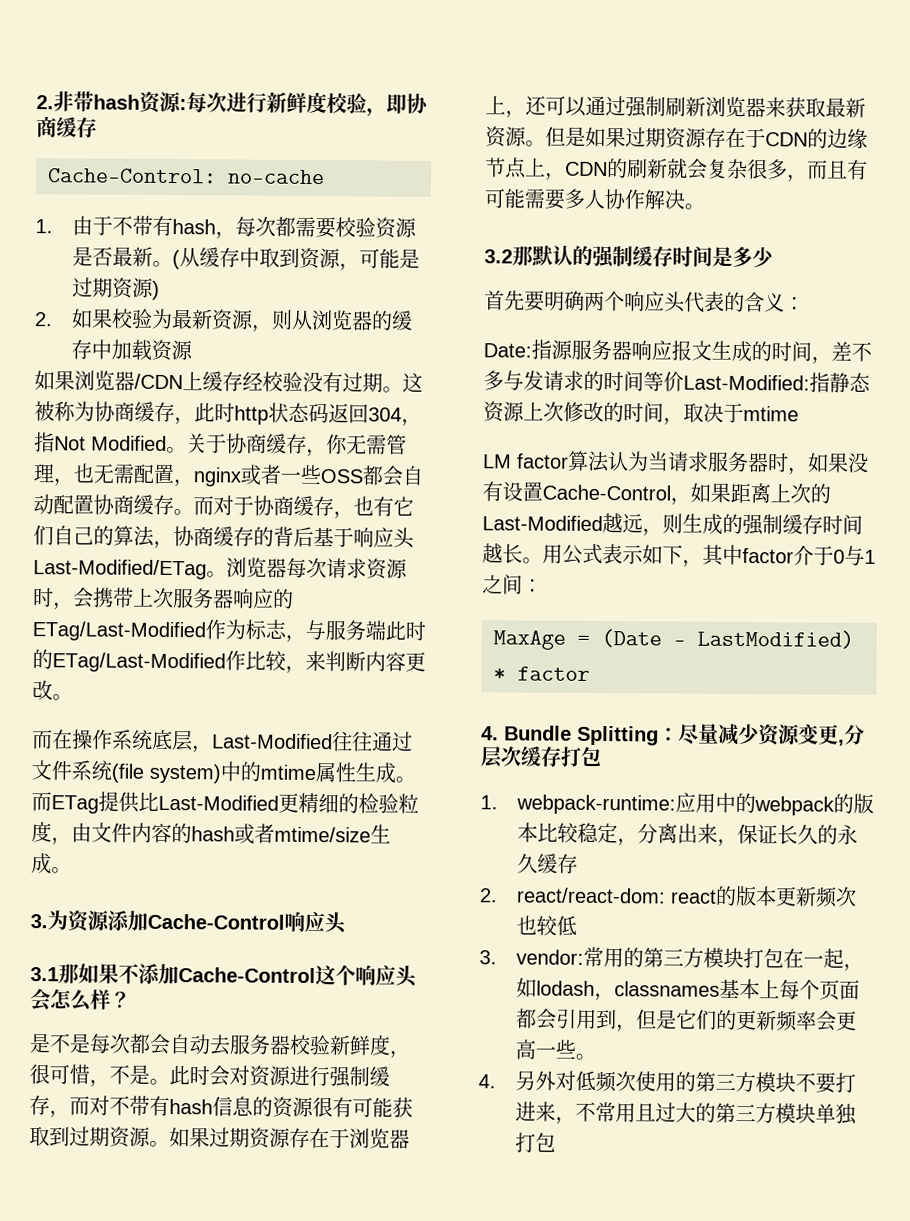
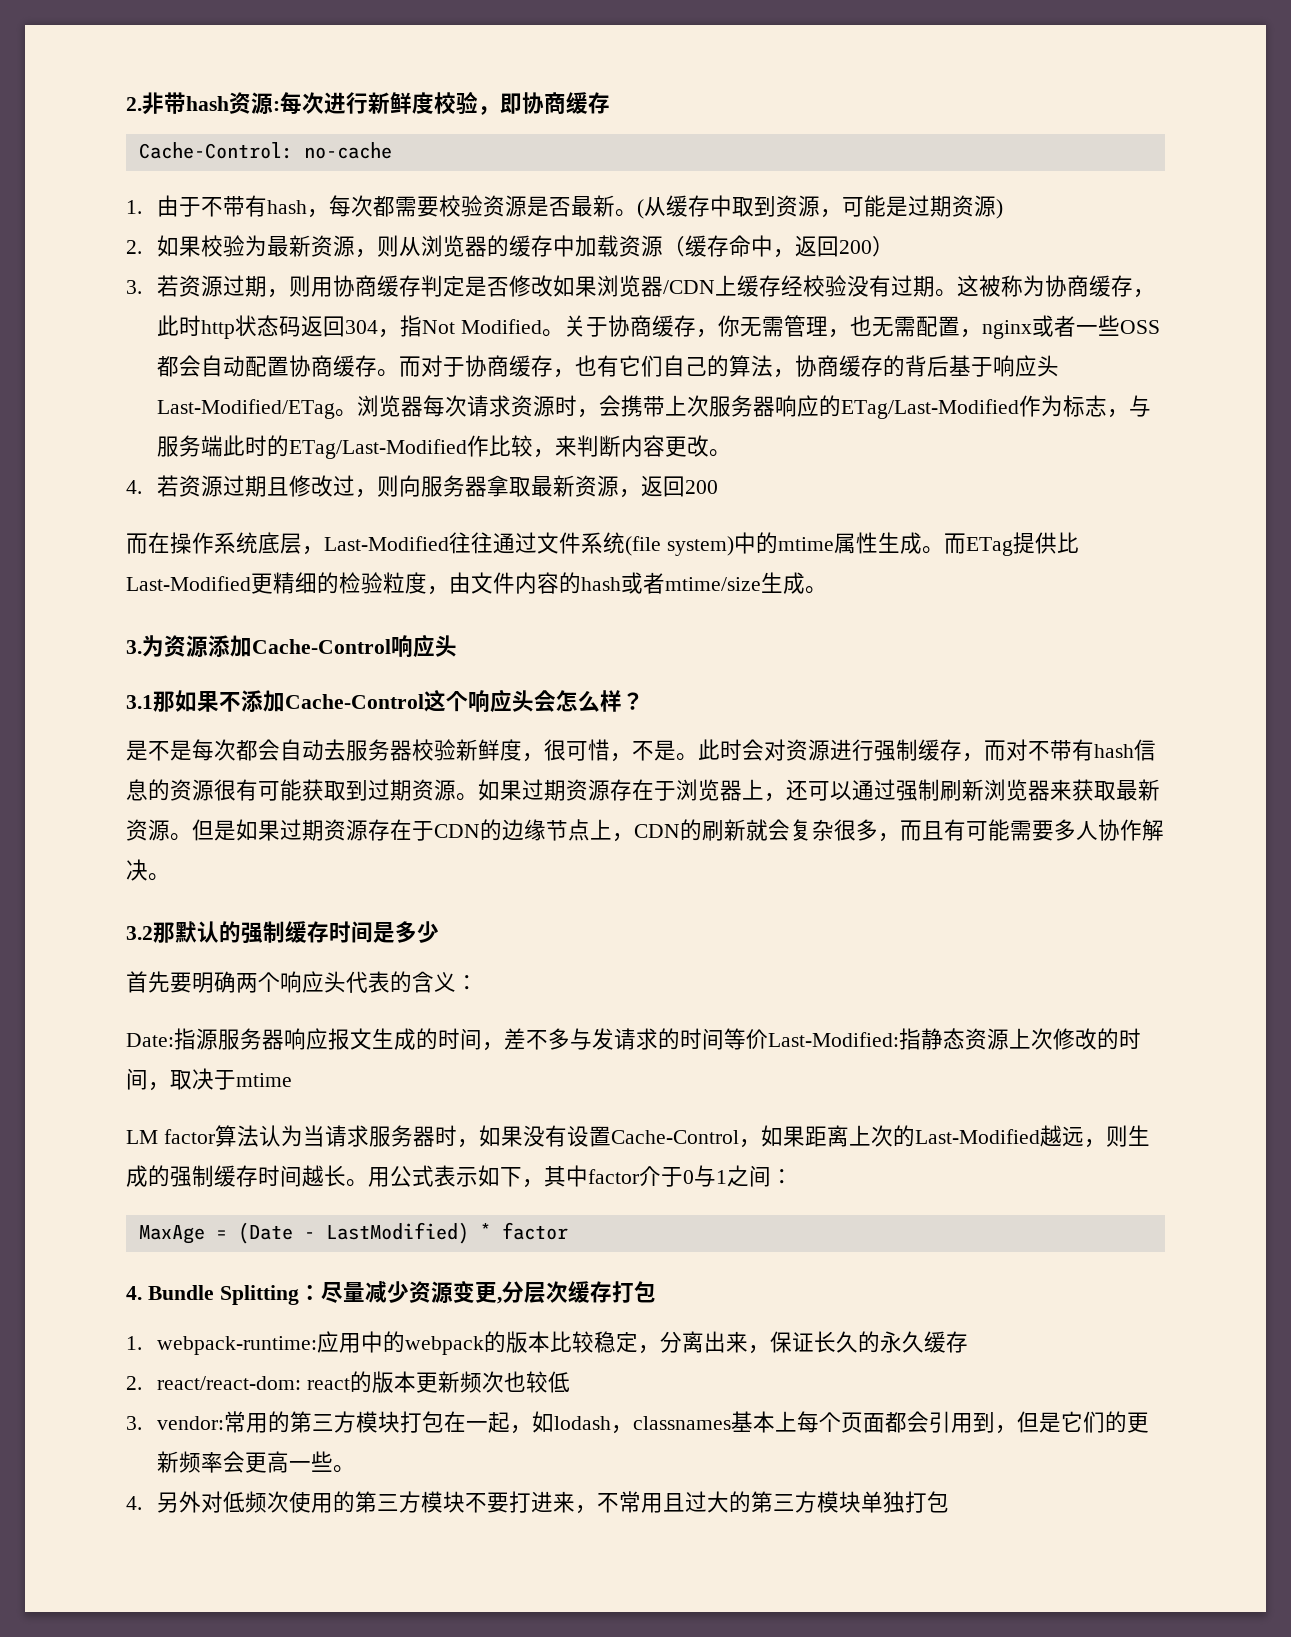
(193, 350) // -> [663,235,895,258] [126,275,554,298] （缓存命中，返回200） // 3.若资源过期，则用协商缓存判定是否修改
(73, 697) none -> [126,475,719,498] // 4.若资源过期且修改过，则向服务器拿取最新资源，返回200

